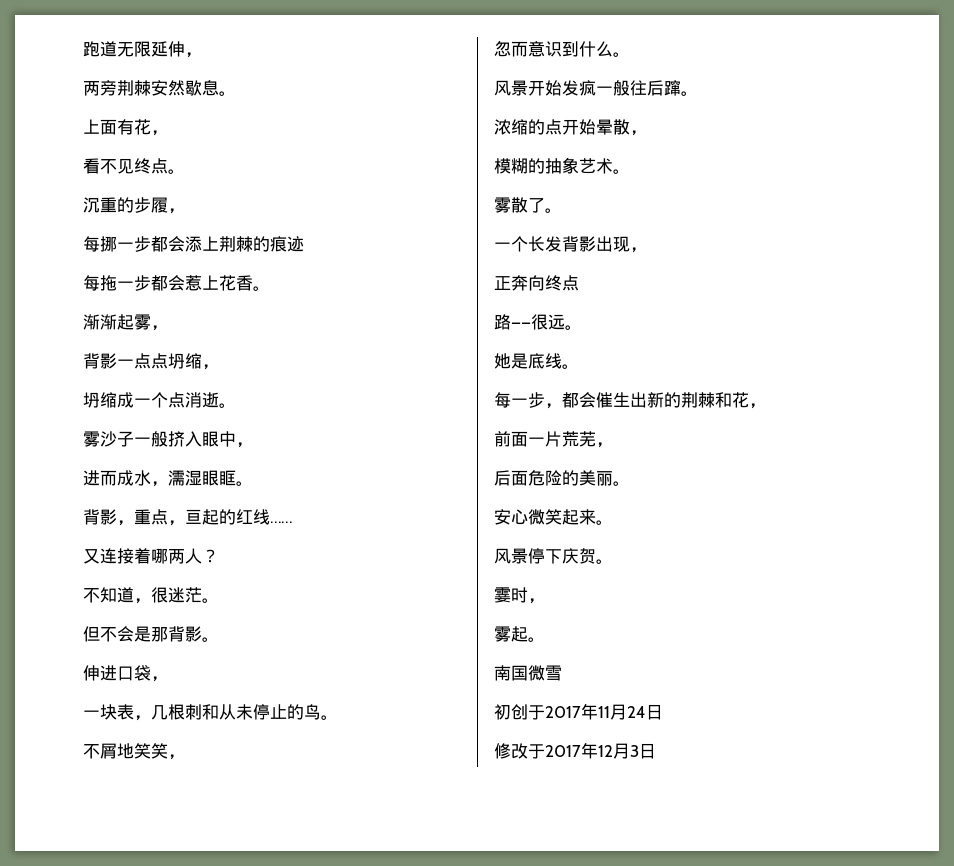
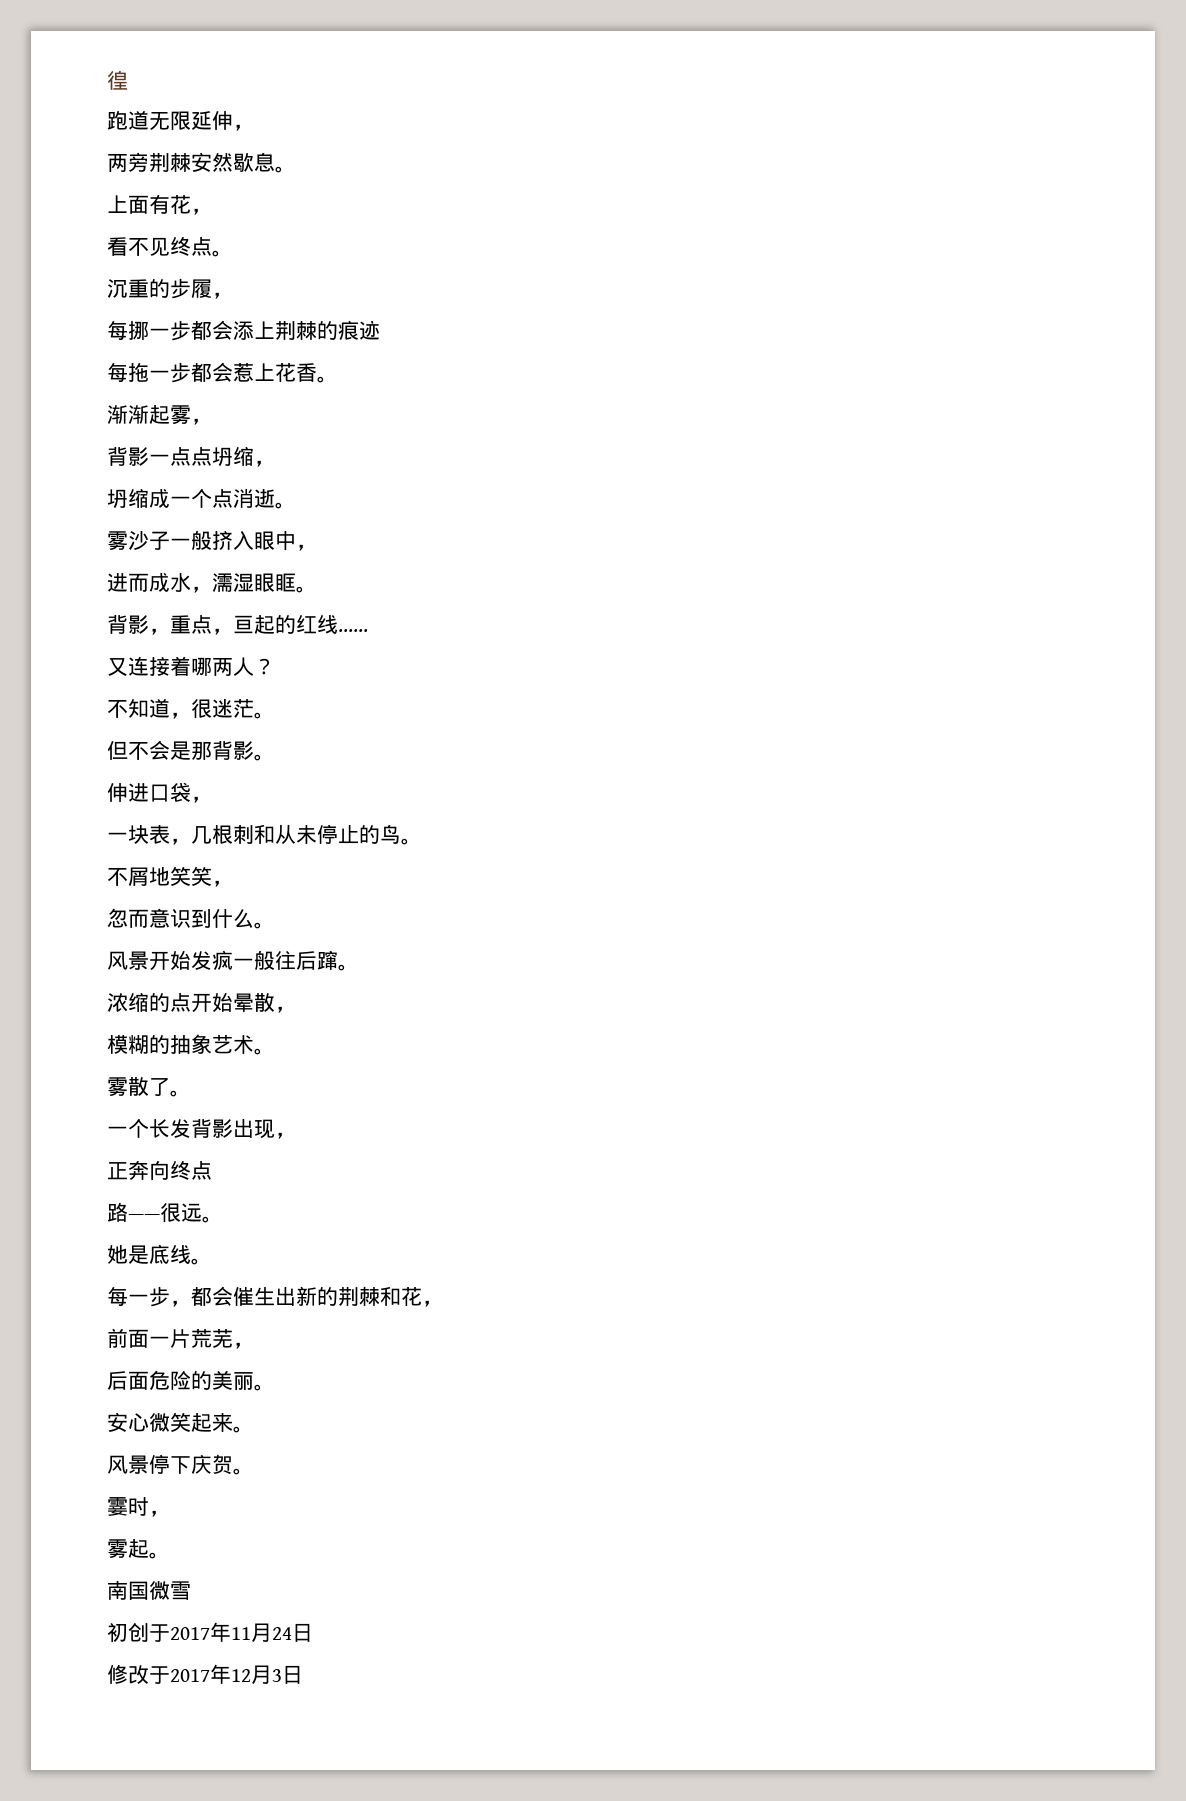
(83, 49) none -> [107,70,128,90] 徨 //

